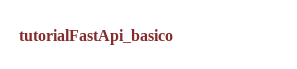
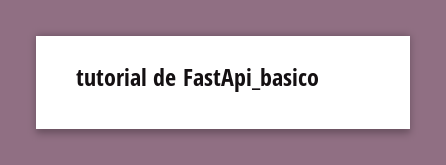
[19,29,173,45] tutorialFastApi_basico -> [76,68,319,92] tutorial de FastApi_basico

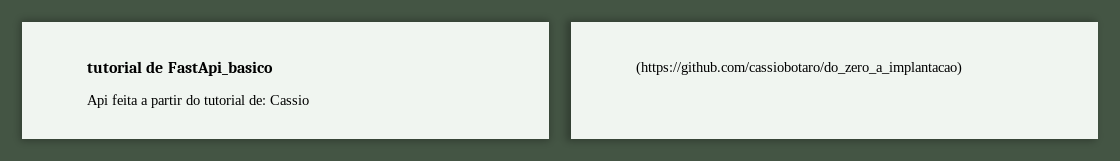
(319, 80) none -> [87,94,309,108] [636,61,962,76] // Api feita a partir do tutorial de: Cassio (https://github.com/cassiobotaro/do_zero_a_implantacao)

